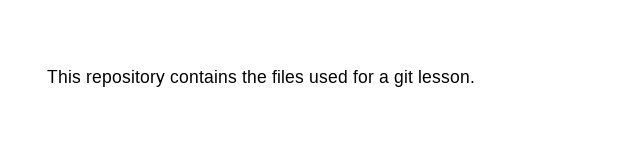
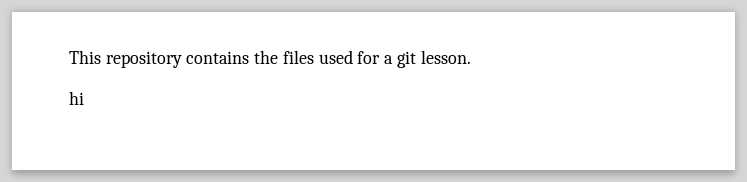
(475, 76) none -> [69,91,84,105] // hi

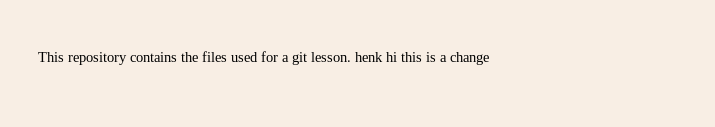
[69,91,84,105] // hi -> [355,52,489,65] henk hi this is a change

